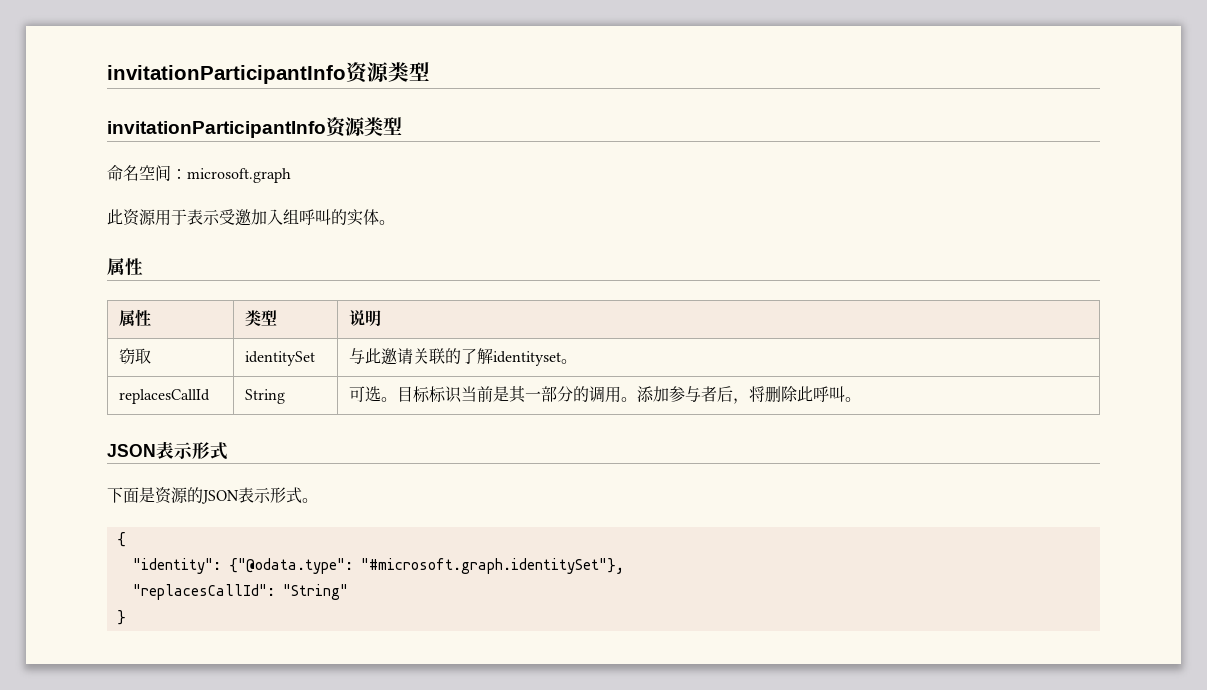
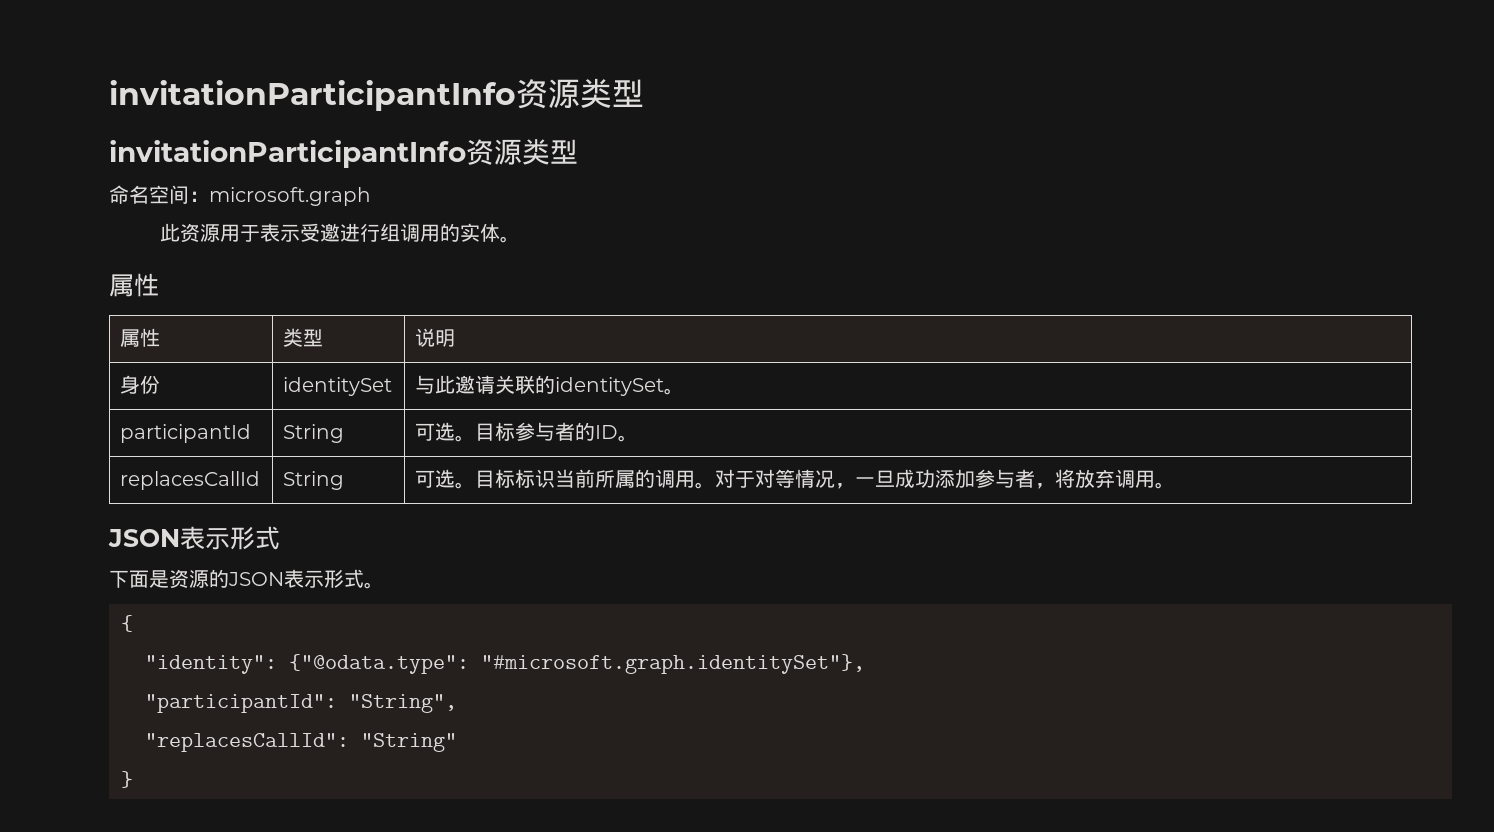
[251,209,331,225] 加入组呼叫 -> [340,223,441,242] 进行组调用
[118,348,151,365] 窃取 -> [120,375,161,394] 身份
[460,348,561,366] 了解identityset -> [555,377,685,396] [120,424,252,443] [283,424,345,443] [415,422,619,442] identitySet。 // participantId | String | 可选。目标参与者的ID
[492,386,845,404] 是其一部分的调用。添加参与者后，将删除此呼叫 -> [595,469,1156,489] 所属的调用。对于对等情况，一旦成功添加参与者，将放弃调用
(624, 566) none -> [145,694,457,713] // "participantId": "String",

